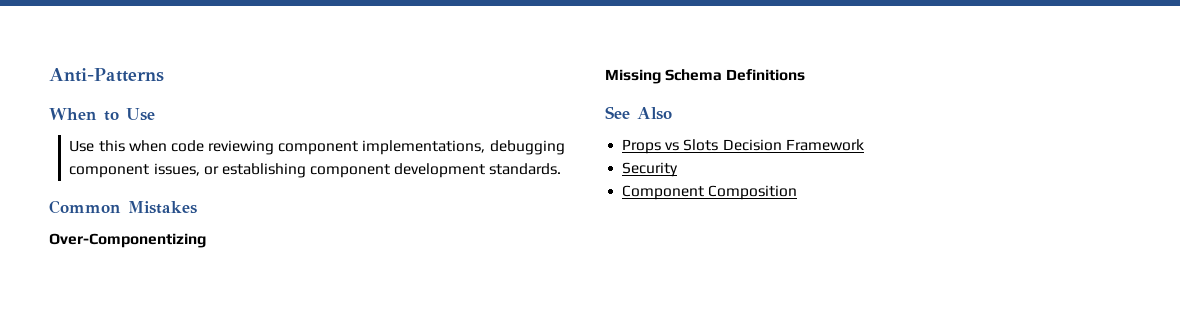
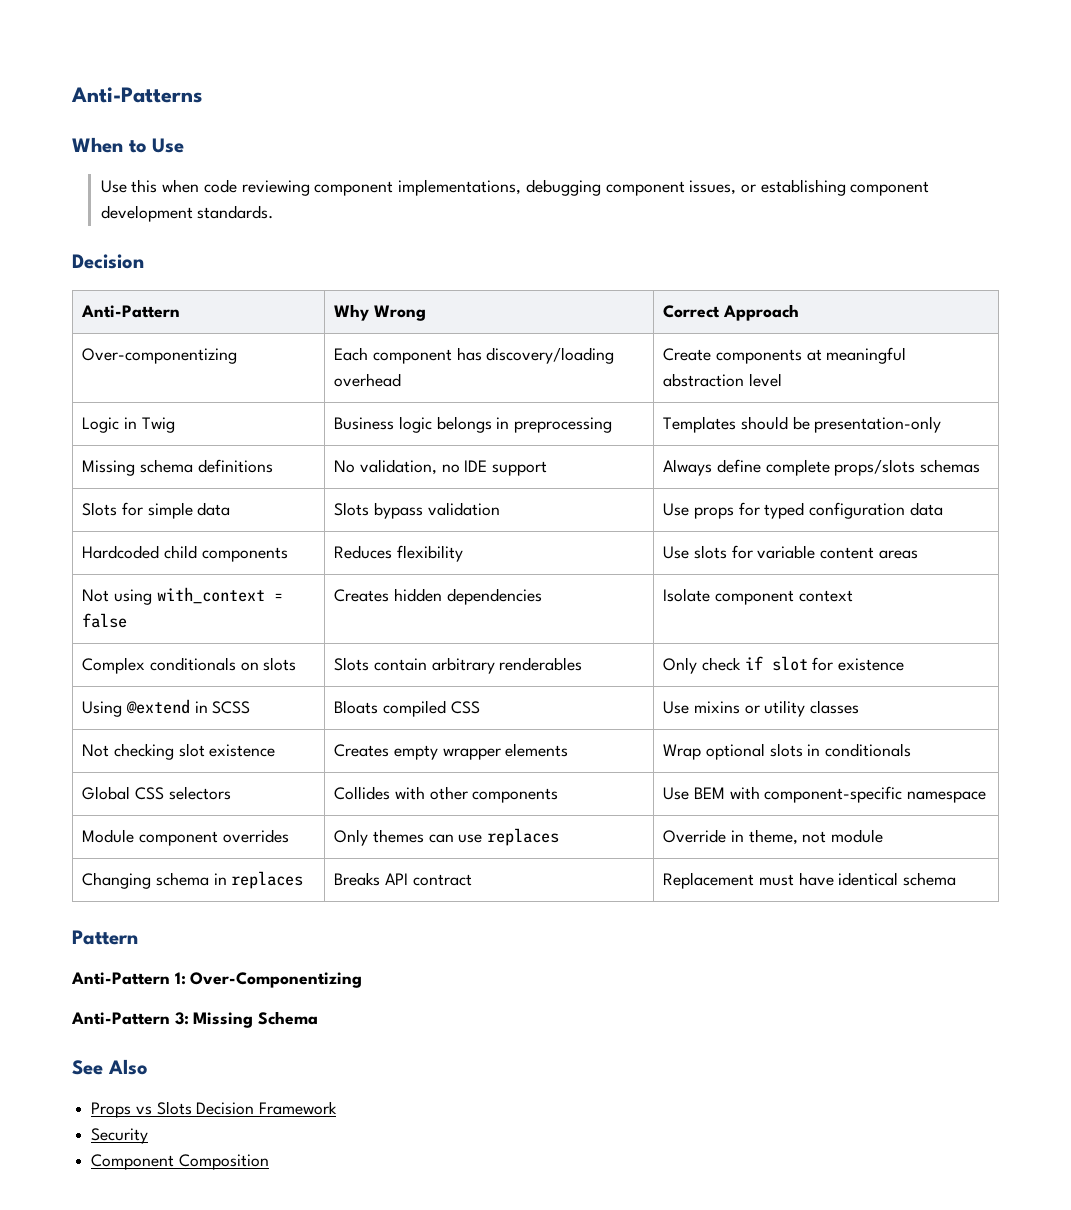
[49,200,197,214] Common Mistakes // -> [72,254,144,269] [81,305,181,318] [334,304,427,321] [663,304,800,321] [82,348,238,364] [334,347,615,364] [334,373,402,387] [663,347,907,364] [663,373,782,387] [82,417,175,433] [334,416,613,433] [663,416,942,433] [82,459,273,476] [334,459,548,476] [663,459,981,476] [82,502,231,519] [334,502,500,519] [663,502,943,519] [82,545,288,562] [334,545,463,562] [663,545,918,559] [82,587,283,605] [82,613,128,628] [334,588,542,605] [663,588,853,605] [82,657,297,674] [334,657,583,674] [663,656,905,674] [82,699,251,717] [334,700,480,717] [663,700,860,717] [82,743,276,760] [334,743,569,760] [663,743,912,760] [82,786,231,800] [334,786,559,803] [663,786,987,803] [82,829,289,846] [334,828,560,846] [663,829,884,845] [82,871,304,889] [334,872,472,886] [663,872,957,889] [72,930,138,945] [71,972,186,985] Decision // Anti-Pattern | Why Wrong | Correct Approach // Over-componentizing | Each component has discovery/loading overhead | Create components at meaningful abstraction level // Logic in Twig | Business logic belongs in preprocessing | Templates should be presentation-only // Missing schema definitions | No validation, no IDE support | Always define complete props/slots schemas // Slots for simple data | Slots bypass validation | Use props for typed configuration data // Hardcoded child components | Reduces flexibility | Use slots for variable content areas // Not using with_context = false | Creates hidden dependencies | Isolate component context // Complex conditionals on slots | Slots contain arbitrary renderables | Only check if slot for existence // Using @extend in SCSS | Bloats compiled CSS | Use mixins or utility classes // Not checking slot existence | Creates empty wrapper elements | Wrap optional slots in conditionals // Global CSS selectors | Collides with other components | Use BEM with component-specific namespace // Module component overrides | Only themes can use replaces | Override in theme, not module // Changing schema in replaces | Breaks API contract | Replacement must have identical schema // Pattern // Anti-Pattern 1:
(206, 240) none -> [71,1012,189,1025] Anti-Pattern 3:
[726,69,806,81] Definitions -> (319, 1018) none

